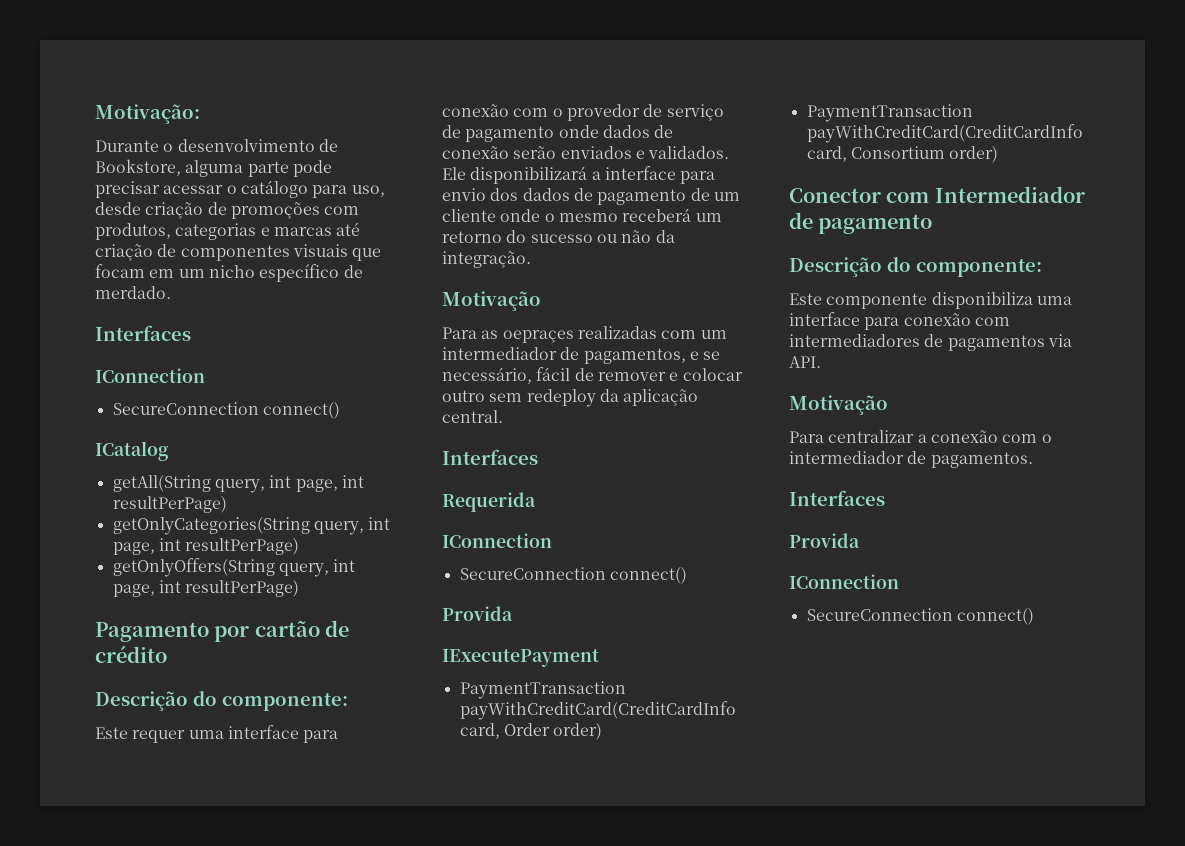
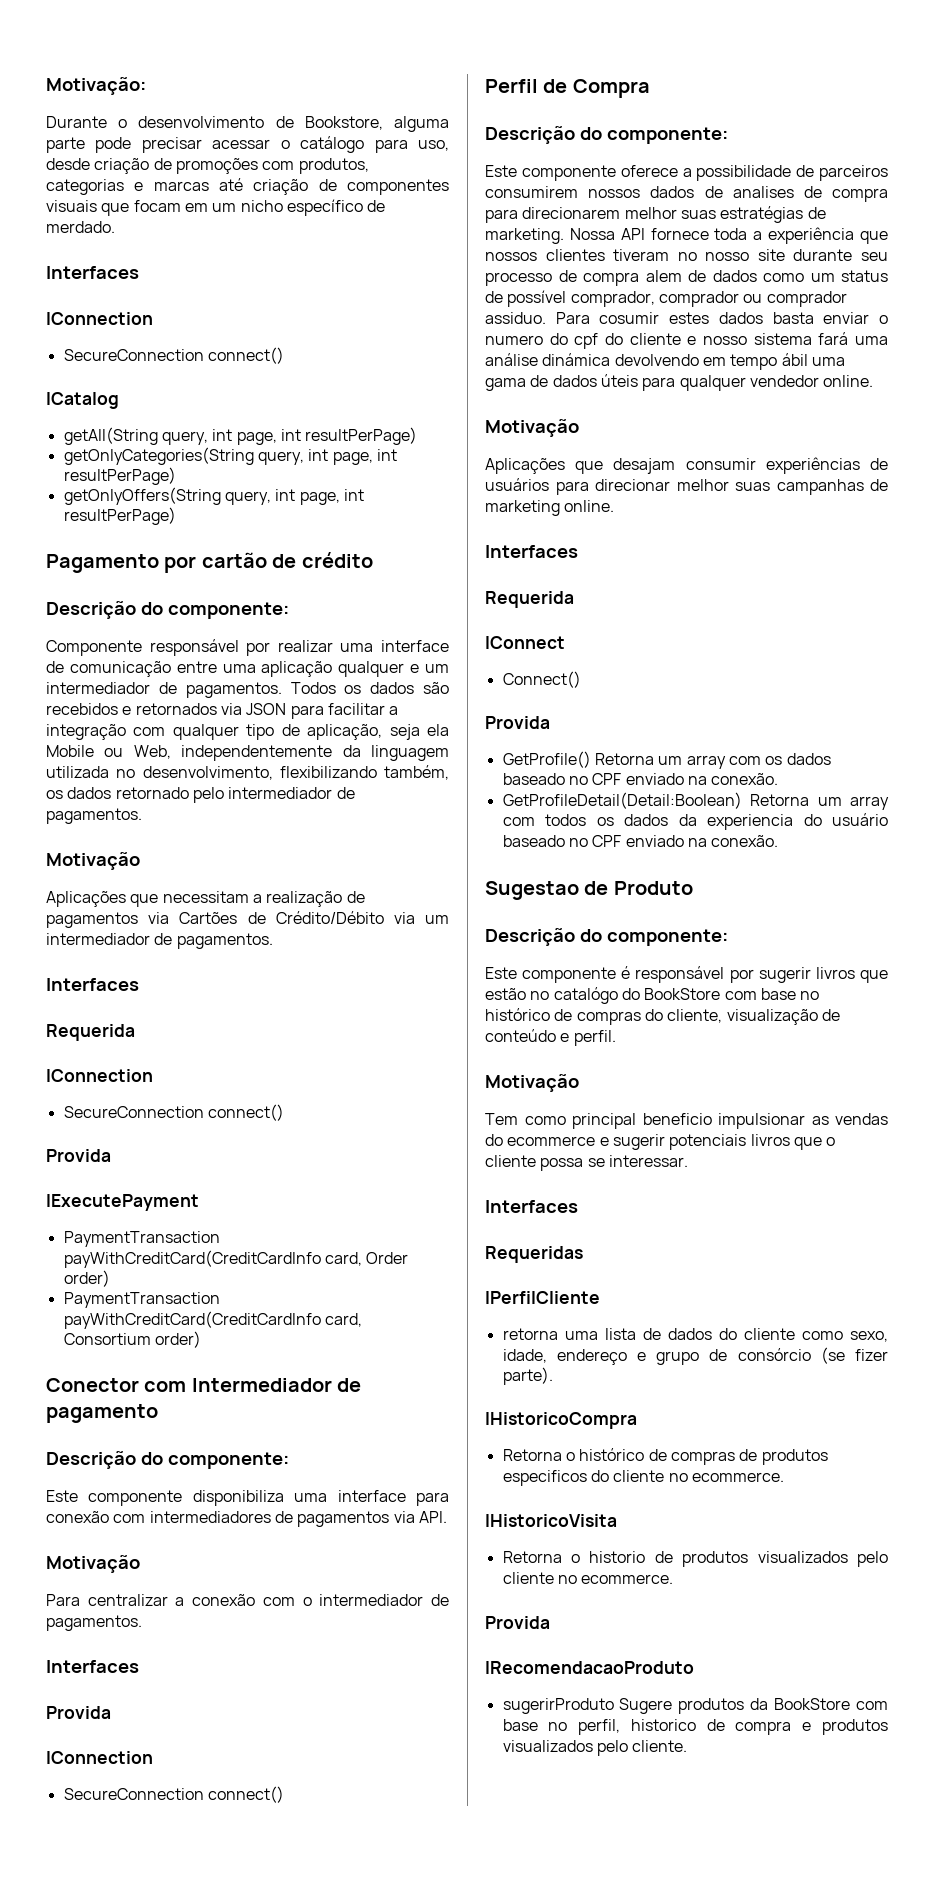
[95,725,339,743] [442,104,724,121] [442,125,674,142] [442,146,730,159] [442,166,716,184] [442,188,740,205] [442,208,722,222] [442,230,675,243] [442,251,531,268] [442,291,541,311] [442,326,727,343] [442,347,721,364] [442,367,743,384] [442,389,699,407] [442,410,503,423] Este requer uma interface para conexão com o provedor de serviço de pagamento onde dados de conexão serão enviados e validados. Ele disponibilizará a interface para envio dos dados de pagamento de um cliente onde o mesmo receberá um retorno do sucesso ou não da integração. // Motivação // Para as oepraçes realizadas com um intermediador de pagamentos, e se necessário, fácil de remover e colocar outro sem redeploy da aplicação central. -> [46,639,450,656] [46,661,449,677] [46,682,449,698] [46,703,399,719] [46,724,449,740] [46,745,450,761] [46,765,449,780] [46,787,355,803] [46,808,142,824] [46,852,140,870] [46,891,365,907] [46,911,449,928] [46,933,273,949] Componente responsável por realizar uma interface de comunicação entre uma aplicação qualquer e um intermediador de pagamentos. Todos os dados são recebidos e retornados via JSON para facilitar a integração com qualquer tipo de aplicação, seja ela Mobile ou Web, independentemente da linguagem utilizada no desenvolvimento, flexibilizando também, os dados retornado pelo intermediador de pagamentos. // Motivação // Aplicações que necessitam a realização de pagamentos via Cartões de Crédito/Débito via um intermediador de pagamentos.
(1034, 616) none -> [485,79,650,98] [485,126,728,144] [485,165,888,181] [485,186,888,202] [485,206,826,223] [485,227,888,244] [485,249,888,261] [485,270,888,286] [485,290,847,307] [485,312,888,324] [485,332,888,349] [485,353,845,370] [485,374,874,391] [485,419,579,437] [485,457,888,474] [485,478,888,495] [485,500,615,516] [485,545,578,558] [485,591,574,608] [485,636,565,649] [502,671,581,688] [485,716,550,729] [502,751,831,769] [502,773,779,785] [502,792,889,810] [502,813,888,830] [502,835,779,847] [485,881,693,900] [485,928,728,946] [485,966,888,983] [485,987,820,1004] [485,1008,840,1025] [485,1029,616,1046] [485,1074,579,1092] [485,1113,888,1129] [485,1134,836,1150] [485,1155,688,1171] [485,1200,578,1213] [485,1246,583,1263] [485,1291,600,1304] [502,1328,888,1342] [502,1347,888,1365] [502,1367,553,1385] [485,1412,637,1429] [502,1448,828,1465] [502,1470,784,1486] [485,1514,617,1527] [502,1551,888,1567] [502,1572,674,1584] [485,1616,550,1629] [485,1661,694,1674] [502,1698,888,1714] [502,1719,888,1735] [502,1740,688,1756] // Perfil de Compra // Descrição do componente: // Este componente oferece a possibilidade de parceiros consumirem nossos dados de analises de compra para direcionarem melhor suas estratégias de marketing. Nossa API fornece toda a experiência que nossos clientes tiveram no nosso site durante seu processo de compra alem de dados como um status de possível comprador, comprador ou comprador assiduo. Para cosumir estes dados basta enviar o numero do cpf do cliente e nosso sistema fará uma análise dinámica devolvendo em tempo ábil uma gama de dados úteis para qualquer vendedor online. // Motivação // Aplicações que desajam consumir experiências de usuários para direcionar melhor suas campanhas de marketing online. // Interfaces // Requerida // IConnect // Connect() // Provida // GetProfile() Retorna um array com os dados baseado no CPF enviado na conexão. // GetProfileDetail(Detail:Boolean) Retorna um array com todos os dados da experiencia do usuário baseado no CPF enviado na conexão. // Sugestao de Produto // Descrição do componente: // Este componente é responsável por sugerir livros que estão no catalógo do BookStore com base no histórico de compras do cliente, visualização de conteúdo e perfil. // Motivação // Tem como principal beneficio impulsionar as vendas do ecommerce e sugerir potenciais livros que o cliente possa se interessar. // Interfaces // Requeridas // IPerfilCliente // retorna uma lista de dados do cliente como sexo, idade, endereço e grupo de consórcio (se fizer parte). // IHistoricoCompra // Retorna o histórico de compras de produtos especificos do cliente no ecommerce. // IHistoricoVisita // Retorna o historio de produtos visualizados pelo cliente no ecommerce. // Provida // IRecomendacaoProduto // sugerirProduto Sugere produtos da BookStore com base no perfil, historico de compra e produtos visualizados pelo cliente.

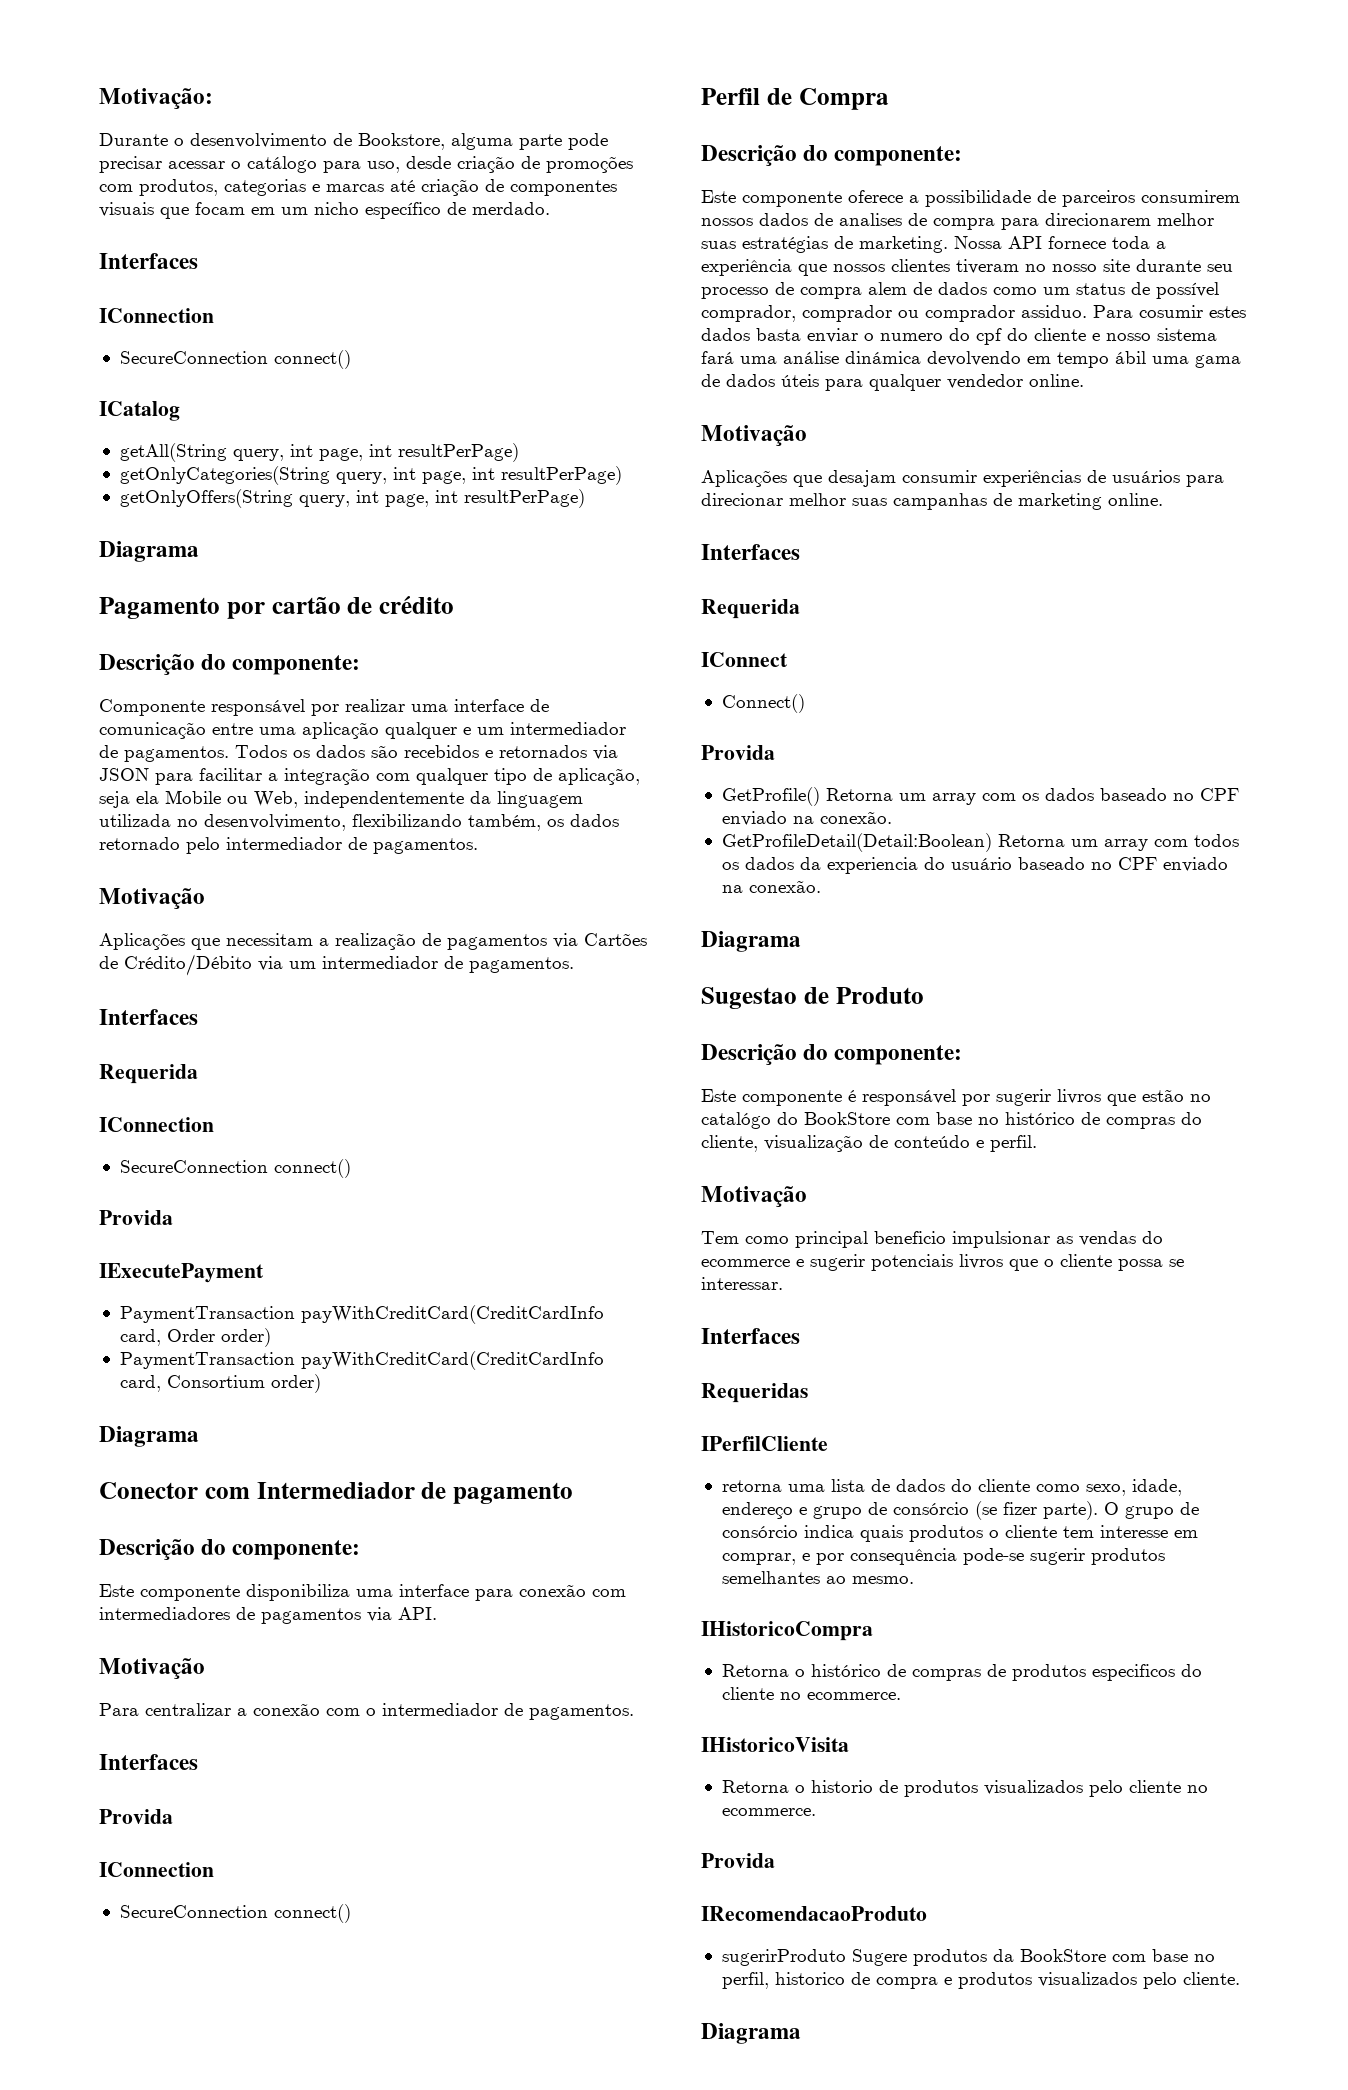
(176, 516) none -> [99,541,199,562] // Diagrama
(201, 1339) none -> [99,1426,199,1447] // Diagrama
(779, 841) none -> [701,931,801,952] // Diagrama
(553, 1376) none -> [1103,1502,1199,1519] [721,1525,1198,1542] [721,1548,1165,1565] [721,1571,914,1584] O grupo de consórcio indica quais produtos o cliente tem interesse em comprar, e por consequência pode-se sugerir produtos semelhantes ao mesmo.
(688, 1746) none -> [701,2023,801,2044] // Diagrama

